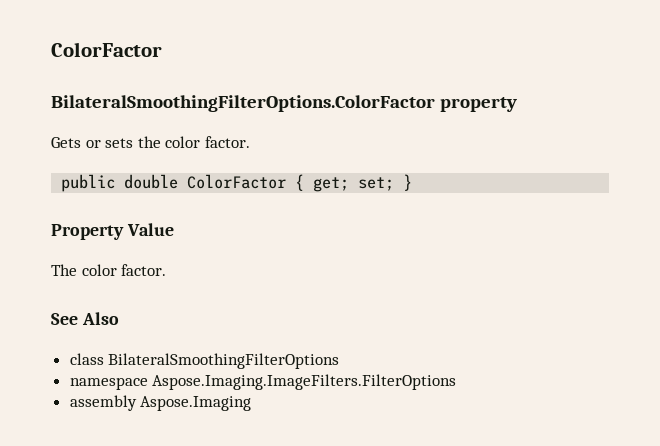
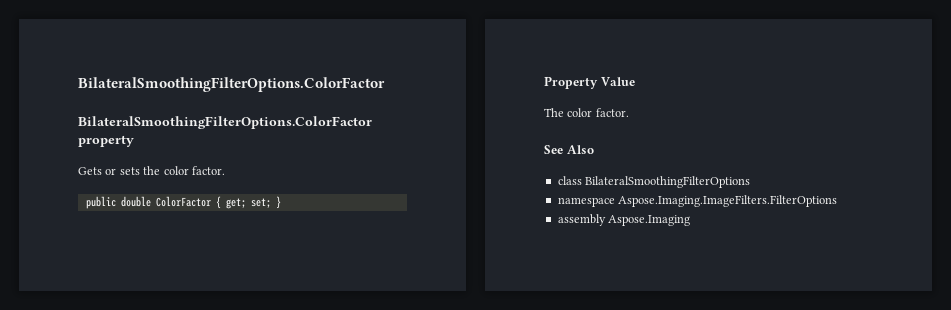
[51,42,162,57] ColorFactor -> [78,77,385,92] BilateralSmoothingFilterOptions.ColorFactor

